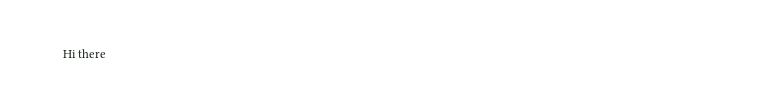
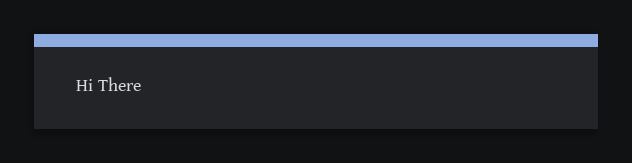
[78,49,107,58] there -> [97,77,141,91] There

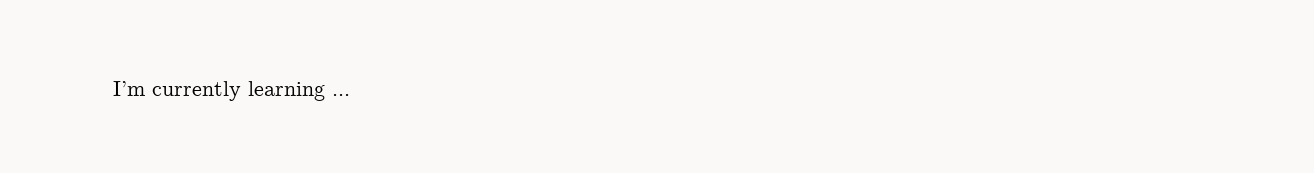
[76,77,141,91] Hi There -> [113,81,350,101] I’m currently learning ...

